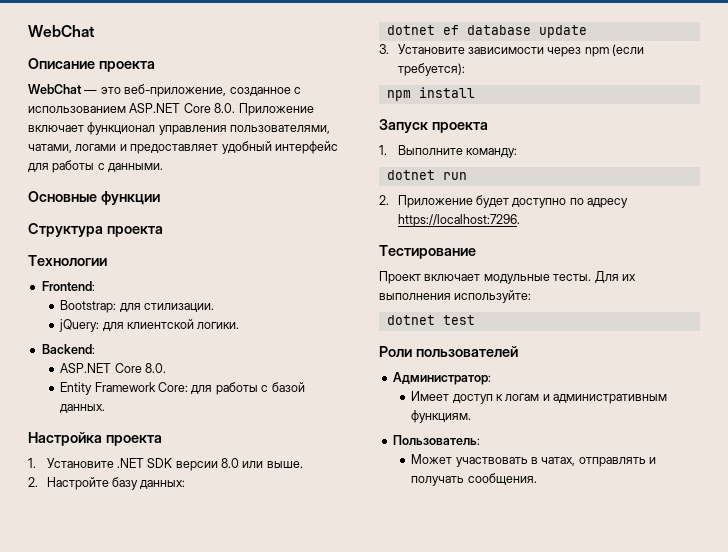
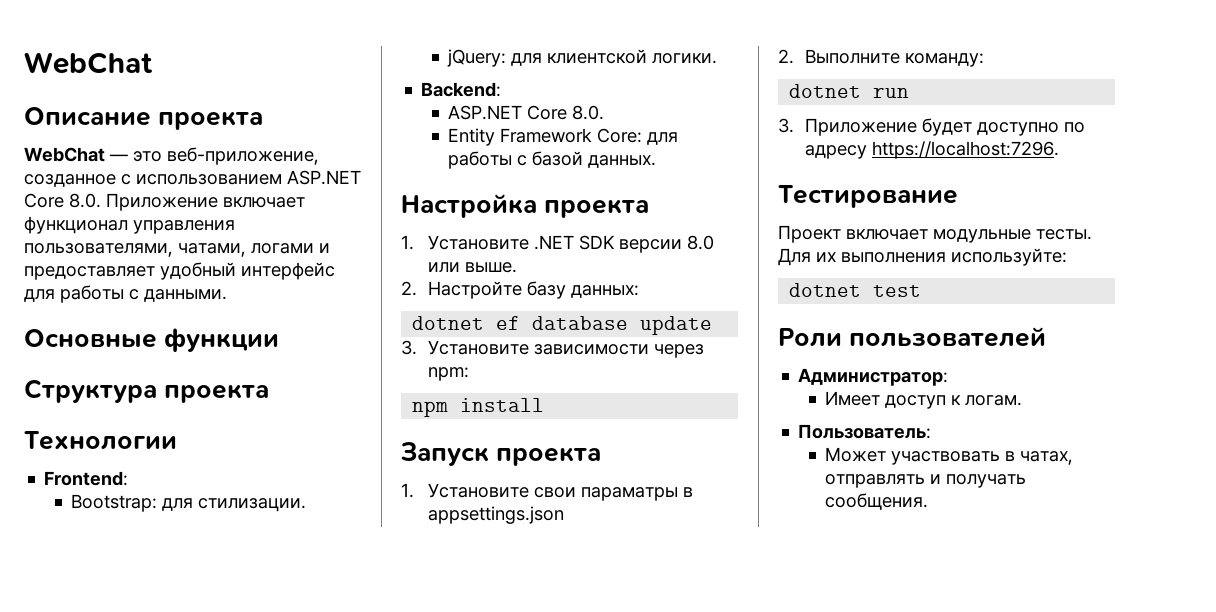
[584,44,645,57] [397,63,465,76] npm (если требуется): -> [427,367,469,381] npm:
(387, 150) none -> [427,483,693,501] [427,506,564,524] [778,49,794,64] Установите свои параматры в appsettings.json // 2.
[379,195,389,205] 2. -> [778,118,794,133] 3.
[505,394,668,404] [411,410,472,423] логам и административным функциям. -> [965,395,1023,406] логам.

